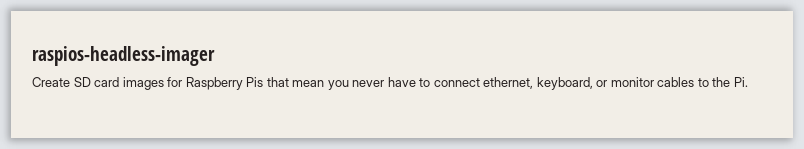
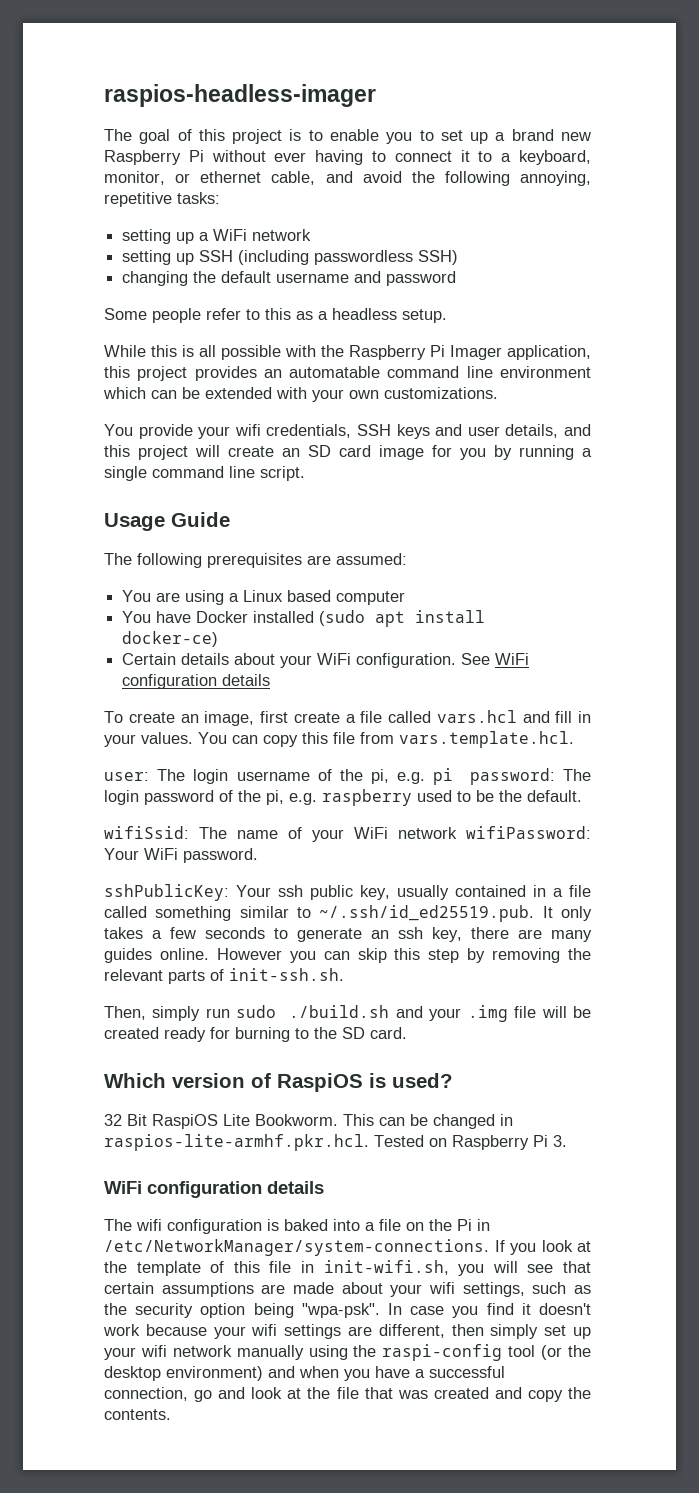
[32,77,748,90] Create SD card images for Raspberry Pis that mean you never have to connect ethernet, keyboard, or monitor cables to the Pi. -> [104,129,591,144] [104,150,592,165] [104,171,591,186] [104,192,220,207] [122,229,312,244] [122,250,459,265] [122,271,457,286] [104,308,447,323] [104,345,591,360] [104,366,591,381] [103,387,498,402] [104,424,592,439] [104,445,592,460] [104,466,305,481] [104,512,230,531] [104,553,407,568] [122,590,406,605] [122,610,486,627] [122,631,219,647] [122,653,530,668] [122,674,271,689] [104,710,591,726] [104,731,574,748] [104,768,591,785] [104,789,582,806] [104,826,591,842] [104,848,258,863] [104,884,591,901] [104,905,592,922] [104,927,592,942] [104,948,591,963] [104,968,344,984] [104,1005,591,1022] [104,1027,407,1042] [104,1073,453,1092] [104,1114,513,1129] [104,1134,567,1151] [104,1181,324,1198] [104,1219,490,1234] [104,1239,591,1256] [104,1260,591,1276] [104,1282,591,1297] [104,1303,591,1318] [103,1324,591,1339] [104,1344,592,1361] [104,1366,505,1381] [104,1387,591,1402] [104,1409,171,1420] The goal of this project is to enable you to set up a brand new Raspberry Pi without ever having to connect it to a keyboard, monitor, or ethernet cable, and avoid the following annoying, repetitive tasks: // setting up a WiFi network // setting up SSH (including passwordless SSH) // changing the default username and password // Some people refer to this as a headless setup. // While this is all possible with the Raspberry Pi Imager application, this project provides an automatable command line environment which can be extended with your own customizations. // You provide your wifi credentials, SSH keys and user details, and this project will create an SD card image for you by running a single command line script. // Usage Guide // The following prerequisites are assumed: // You are using a Linux based computer // You have Docker installed (sudo apt install docker-ce) // Certain details about your WiFi configuration. See WiFi configuration details // To create an image, first create a file called vars.hcl and fill in your values. You can copy this file from vars.template.hcl. // user: The login username of the pi, e.g. pi password: The login password of the pi, e.g. raspberry used to be the default. // wifiSsid: The name of your WiFi network wifiPassword: Your WiFi password. // sshPublicKey: Your ssh public key, usually contained in a file called something similar to ~/.ssh/id_ed25519.pub. It only takes a few seconds to generate an ssh key, there are many guides online. However you can skip this step by removing the relevant parts of init-ssh.sh. // Then, simply run sudo ./build.sh and your .img file will be created ready for burning to the SD card. // Which version of RaspiOS is used? // 32 Bit RaspiOS Lite Bookworm. This can be changed in raspios-lite-armhf.pkr.hcl. Tested on Raspberry Pi 3. // WiFi configuration details // The wifi configuration is baked into a file on the Pi in /etc/NetworkManager/system-connections. If you look at the template of this file in init-wifi.sh, you will see that certain assumptions are made about your wifi settings, such as the security option being "wpa-psk". In case you find it doesn't work because your wifi settings are different, then simply set up your wifi network manually using the raspi-config tool (or the desktop environment) and when you have a successful connection, go and look at the file that was created and copy the contents.

